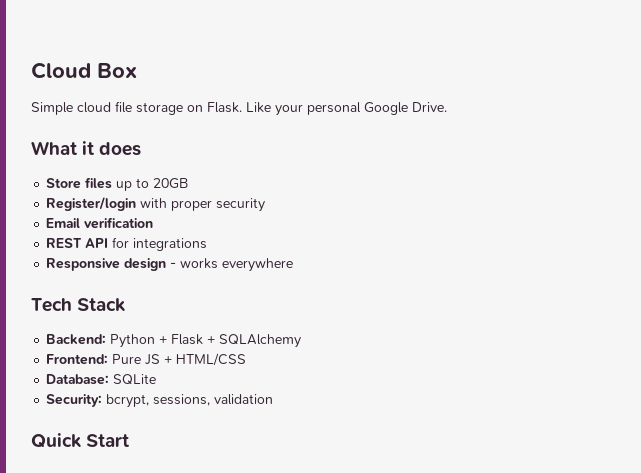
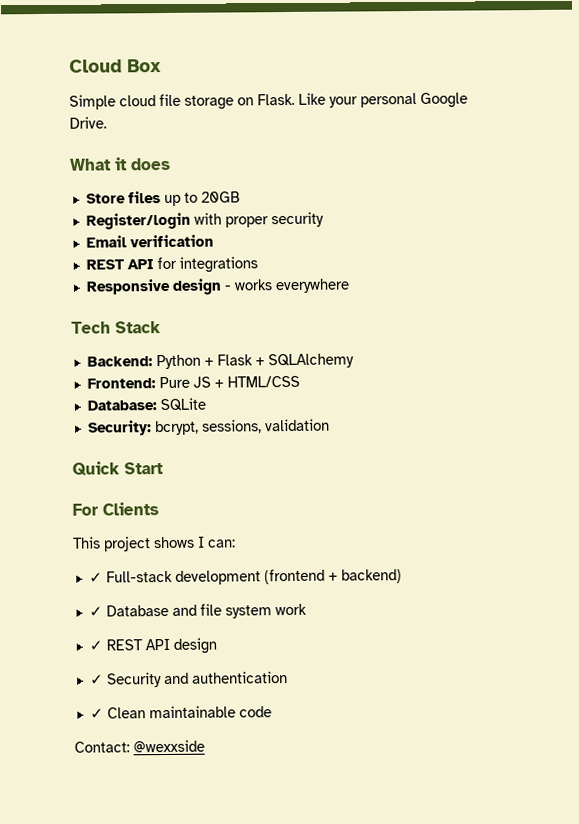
(130, 440) none -> [72,502,159,516] [72,536,236,552] [88,568,402,585] [88,603,307,619] [88,637,217,654] [89,671,288,688] [89,705,272,719] [74,739,205,753] // For Clients // This project shows I can: // ✓ Full-stack development (frontend + backend) // ✓ Database and file system work // ✓ REST API design // ✓ Security and authentication // ✓ Clean maintainable code // Contact: @wexxside

